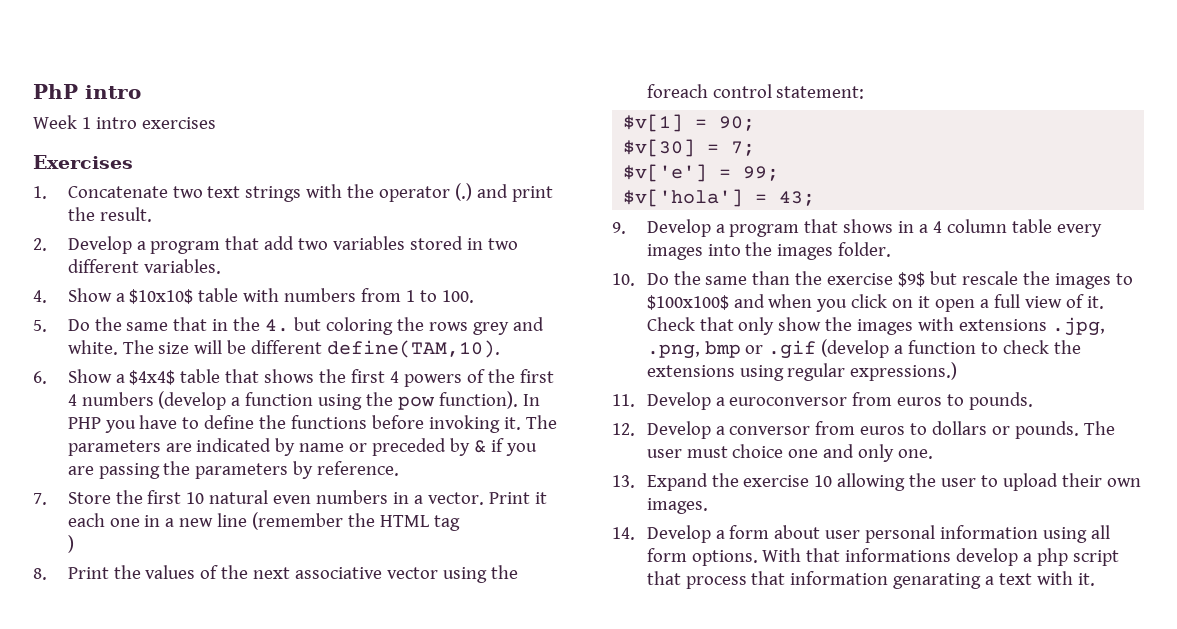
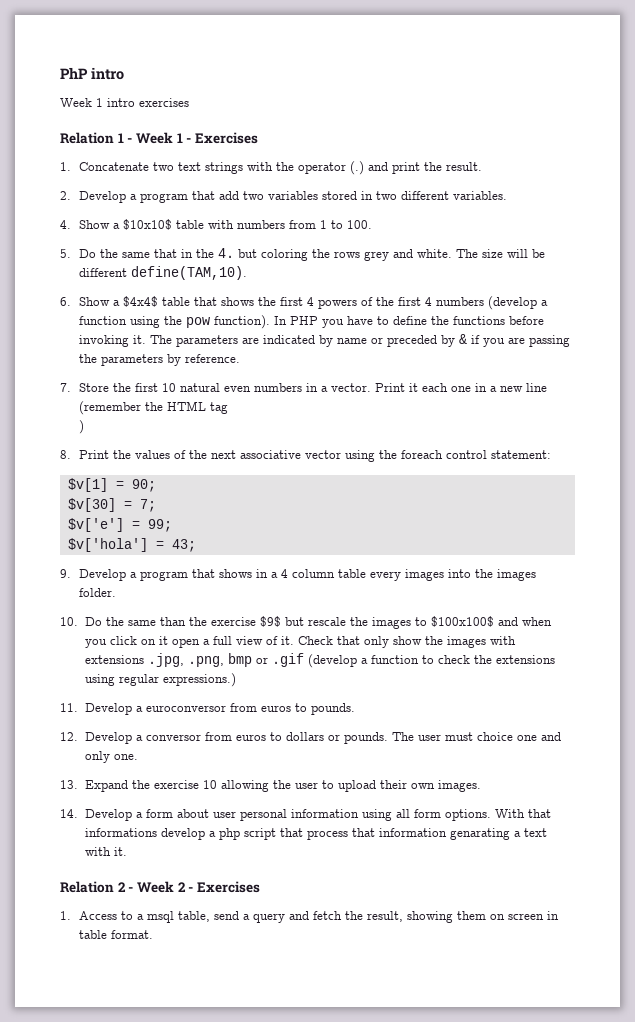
(216, 123) none -> [60,132,192,144] Relation 1 - Week 1 -
(1096, 579) none -> [60,881,260,893] [60,911,559,923] [78,930,153,939] // Relation 2 - Week 2 - Exercises // 1. Access to a msql table, send a query and fetch the result, showing them on screen in table format.

